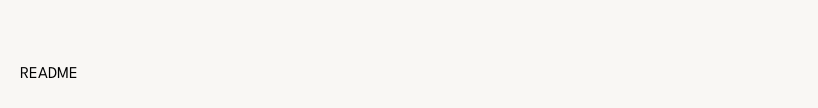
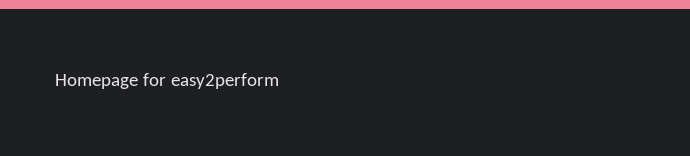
[20,67,78,78] README -> [55,73,279,89] Homepage for easy2perform

